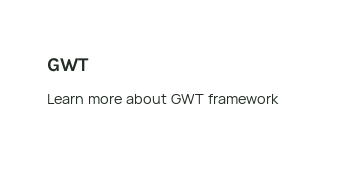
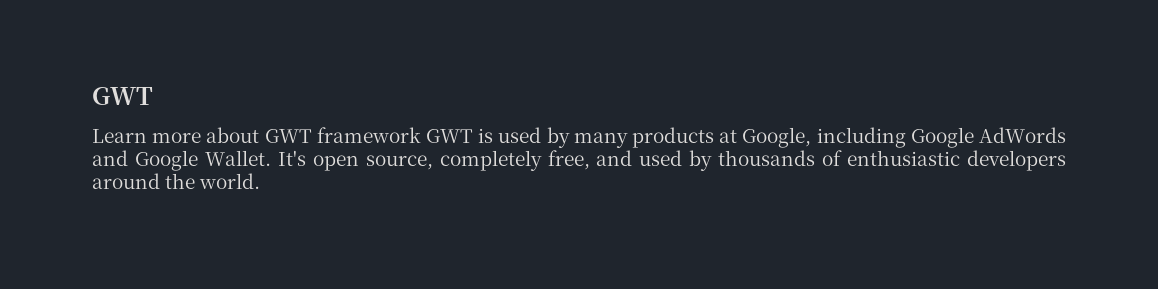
(279, 99) none -> [425,127,1067,148] [92,150,1067,171] [92,173,261,189] GWT is used by many products at Google, including Google AdWords and Google Wallet. It's open source, completely free, and used by thousands of enthusiastic developers around the world.

